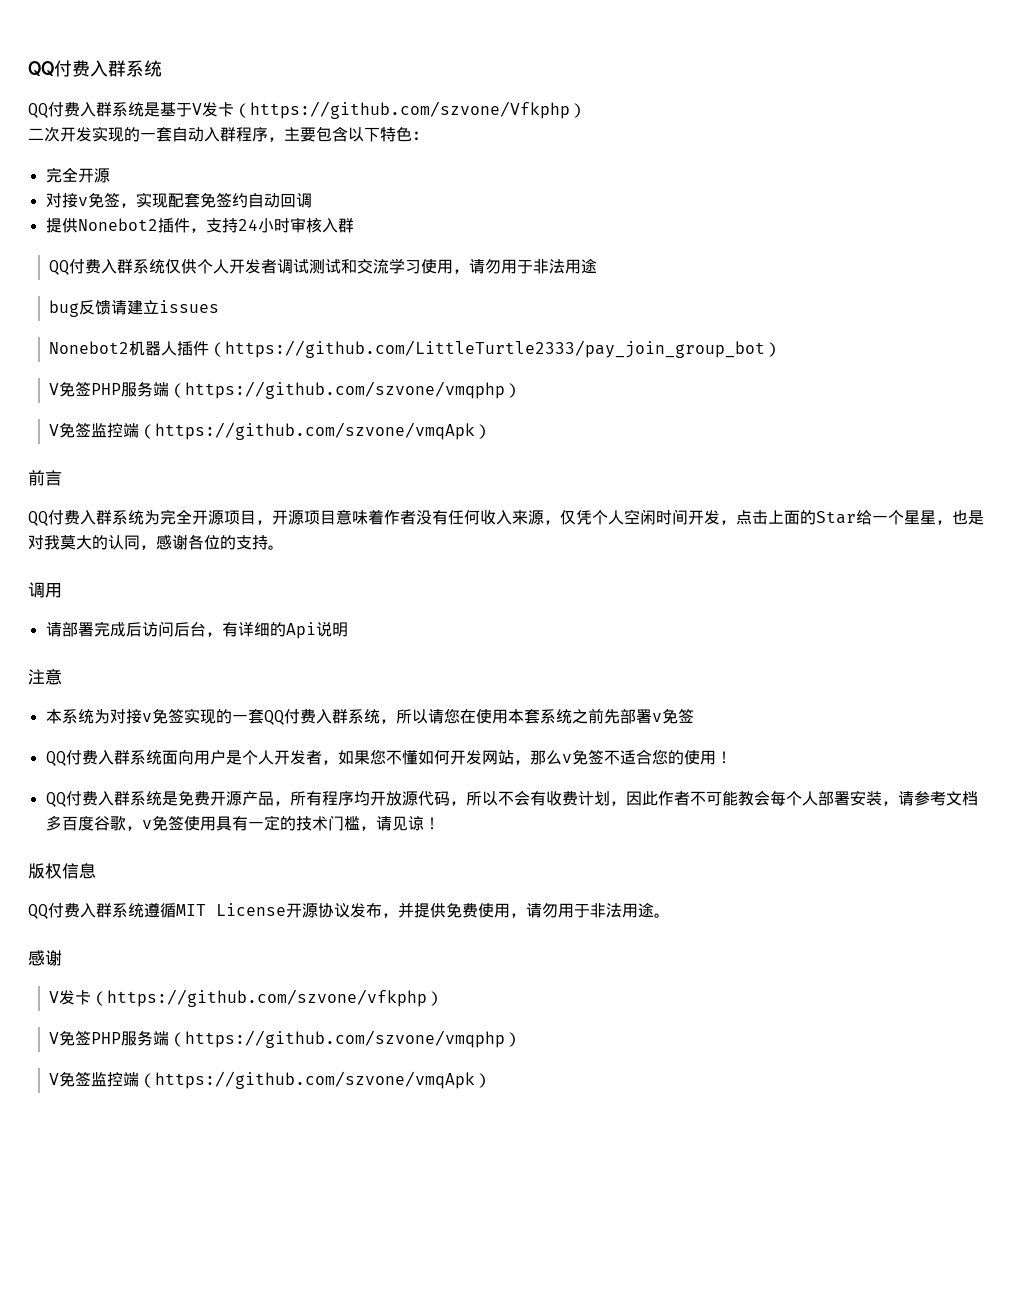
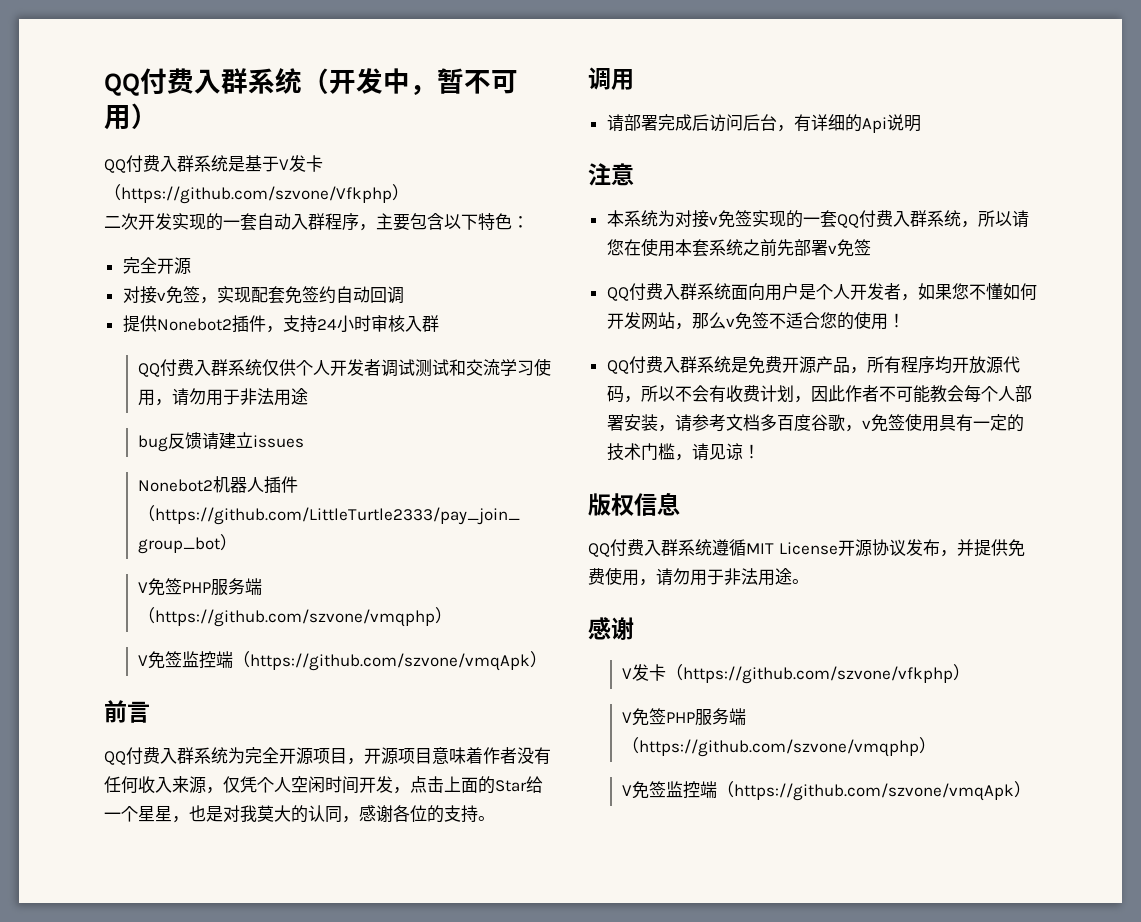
[28,60,162,77] QQ付费入群系统 -> [104,68,518,96] [104,103,158,130] QQ付费入群系统（开发中，暂不可用）

